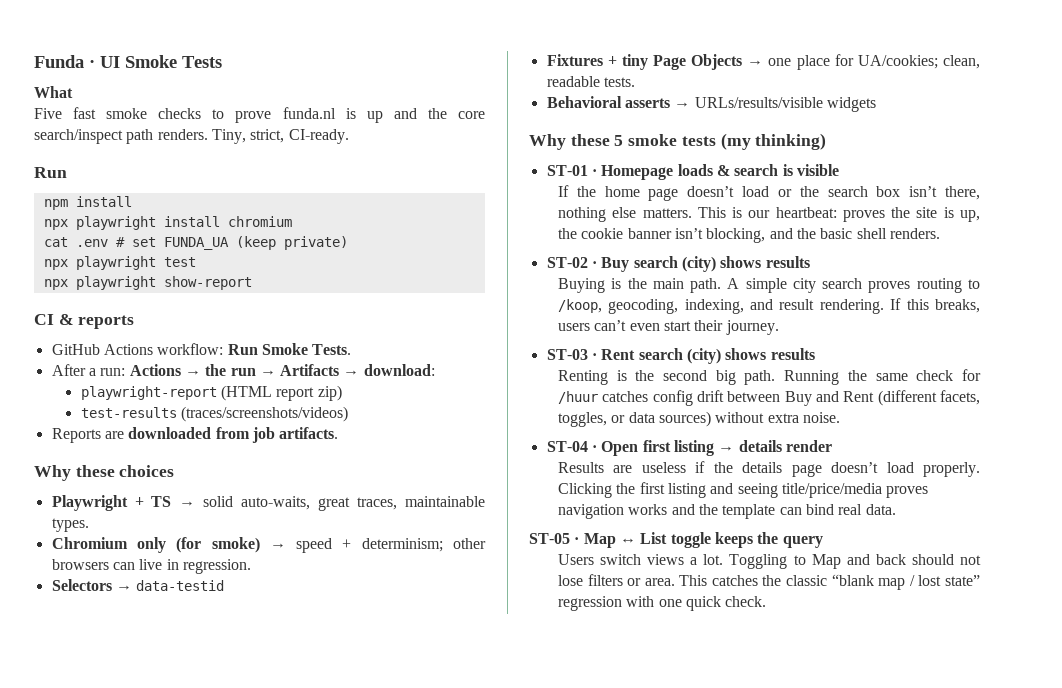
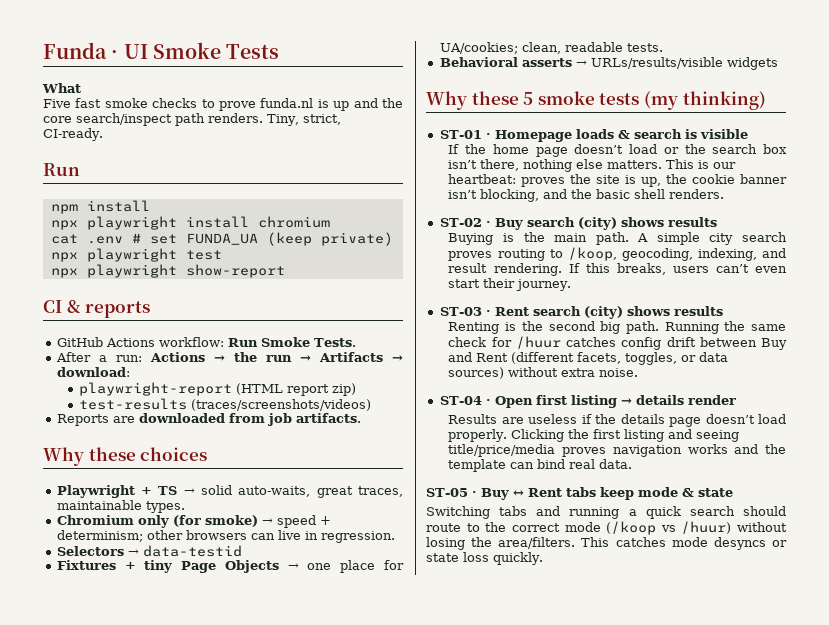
[583,532,823,548] [557,554,982,569] [557,574,980,590] [557,596,767,611] Map ↔ List toggle keeps the query // Users switch views a lot. Toggling to Map and back should not lose filters or area. This catches the classic “blank map / lost state” regression with one quick check. -> [480,487,733,500] [426,506,786,519] [426,521,787,535] [426,537,787,550] [426,552,543,565] Buy ↔ Rent tabs keep mode & state // Switching tabs and running a quick search should route to the correct mode (/koop vs /huur) without losing the area/filters. This catches mode desyncs or state loss quickly.

